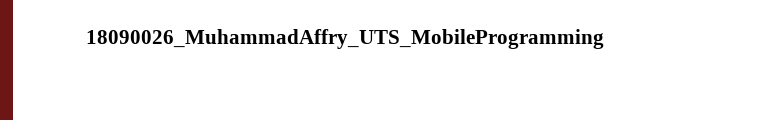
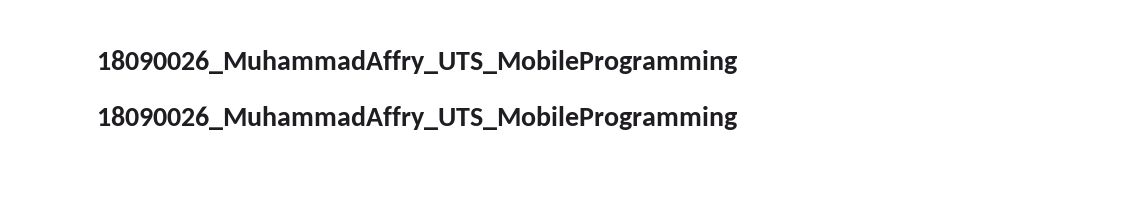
[86,29,604,49] 18090026_MuhammadAffry_UTS_MobileProgramming -> [97,50,737,74] [97,106,737,130] 18090026_MuhammadAffry_UTS_MobileProgramming // 18090026_MuhammadAffry_UTS_MobileProgramming

